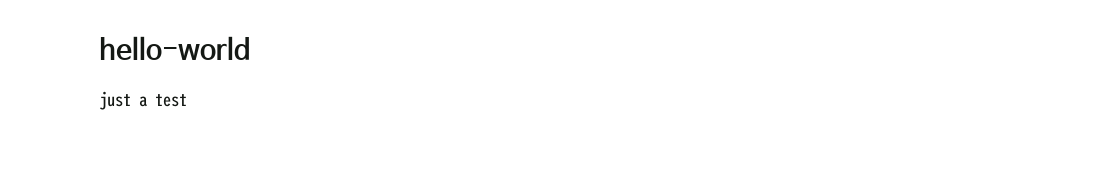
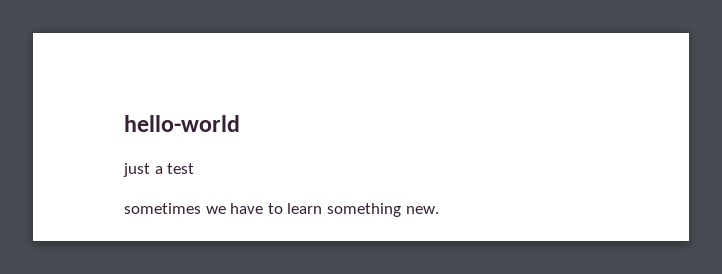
(187, 100) none -> [124,203,439,217] // sometimes we have to learn something new.

